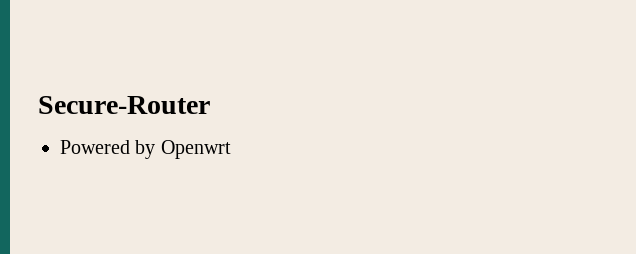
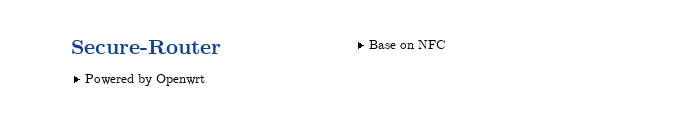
(231, 149) none -> [369,40,446,49] // Base on NFC

